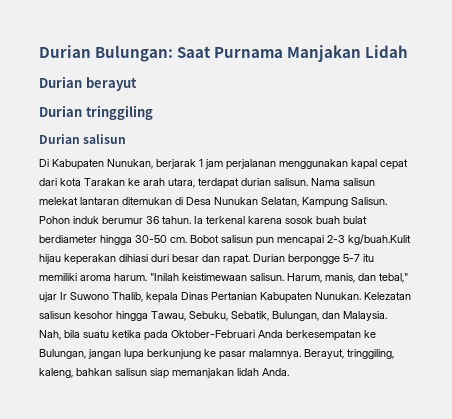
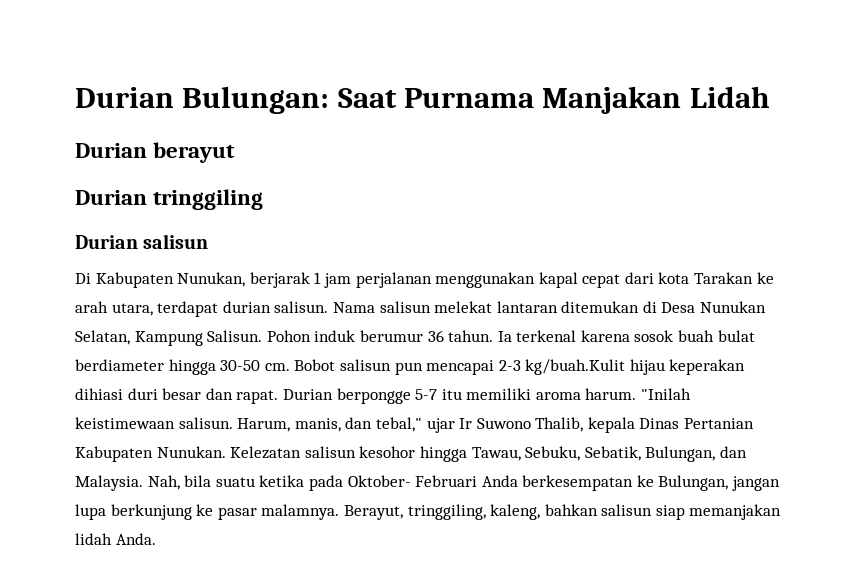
[171,330,255,338] Oktober-Februari -> [347,475,478,487] Oktober- Februari

